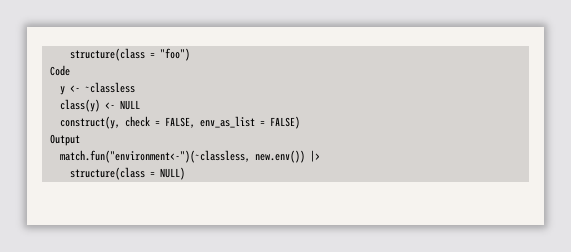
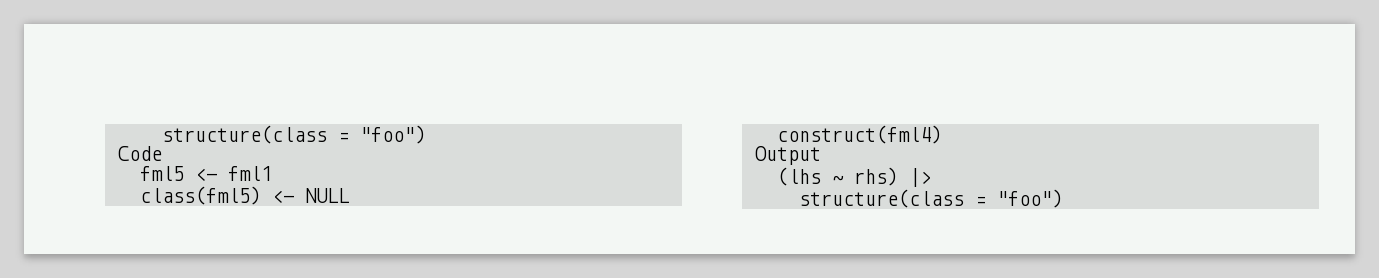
[59,82,135,95] [59,99,140,112] [59,116,300,129] [49,134,80,146] [59,150,305,163] y <- ~classless // class(y) <- NULL // construct(y, check = FALSE, env_as_list = FALSE) // Output // match.fun("environment<-")(~classless, new.env()) -> [140,166,273,181] [140,186,350,205] [777,125,943,144] [755,146,822,165] [777,167,899,186] fml5 <- fml1 // class(fml5) <- NULL // construct(fml4) // Output // (lhs ~ rhs)
[159,167,185,180] NULL) -> [997,189,1064,208] "foo")

